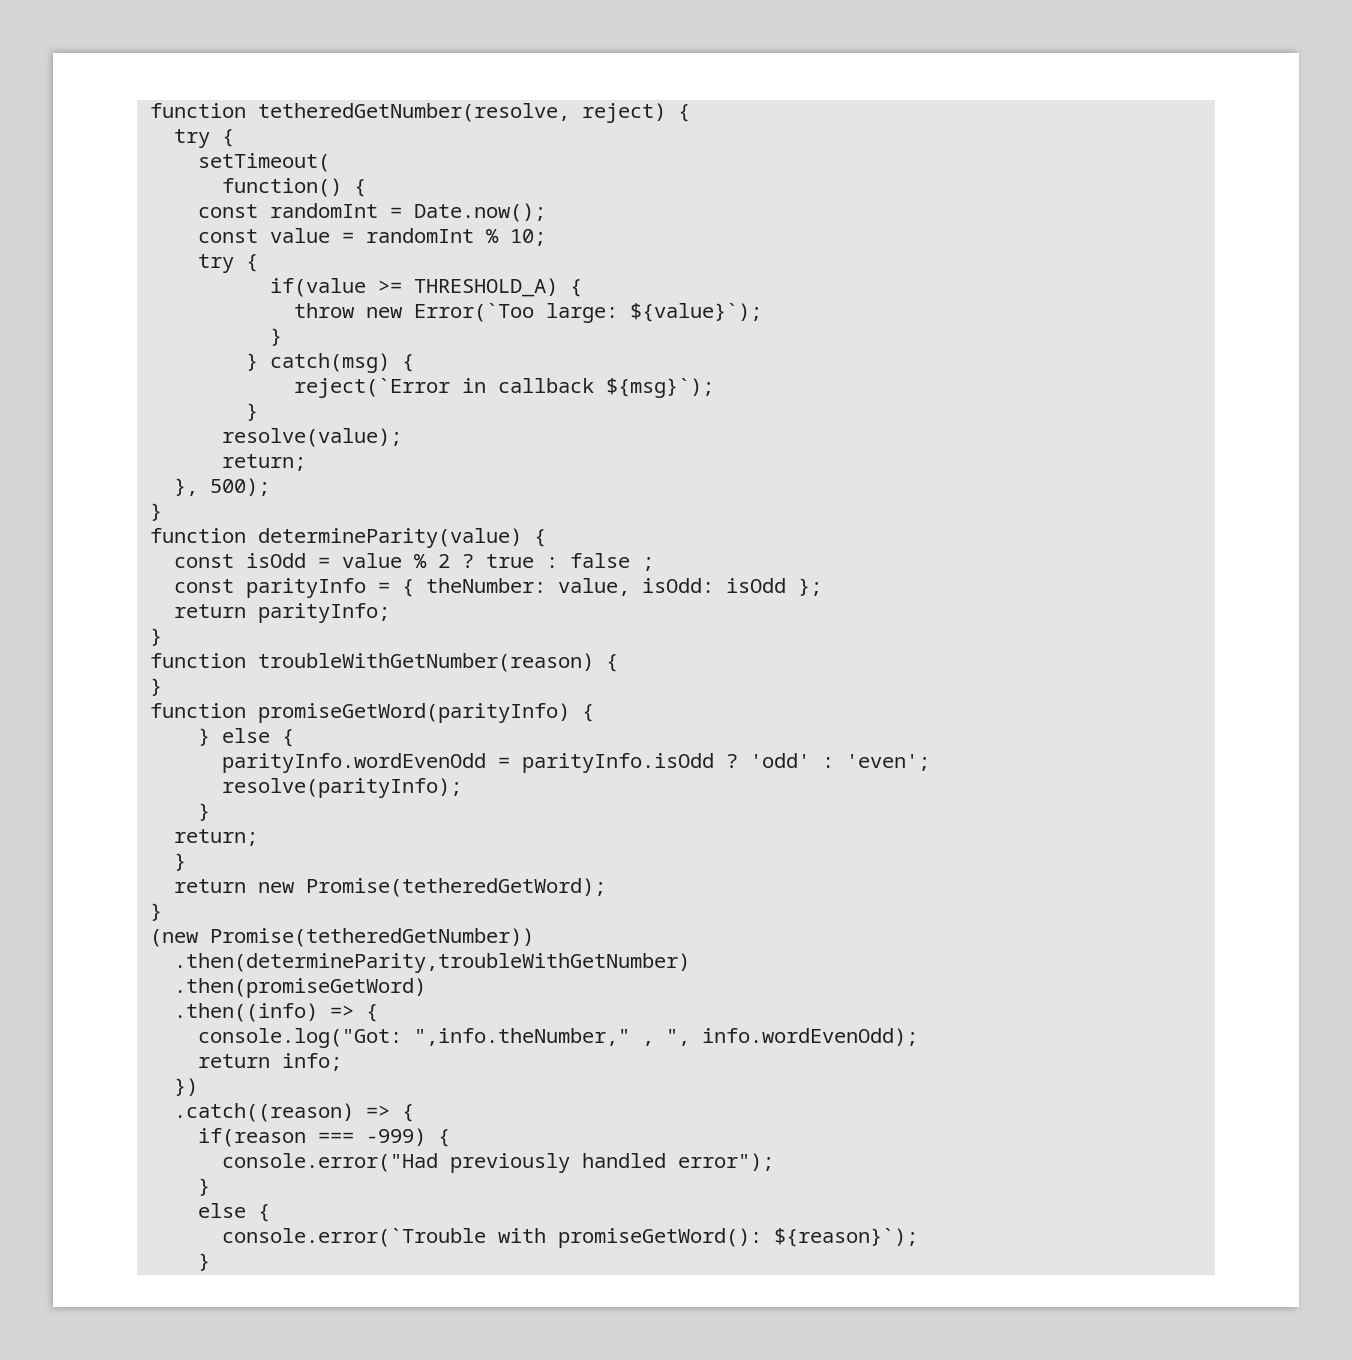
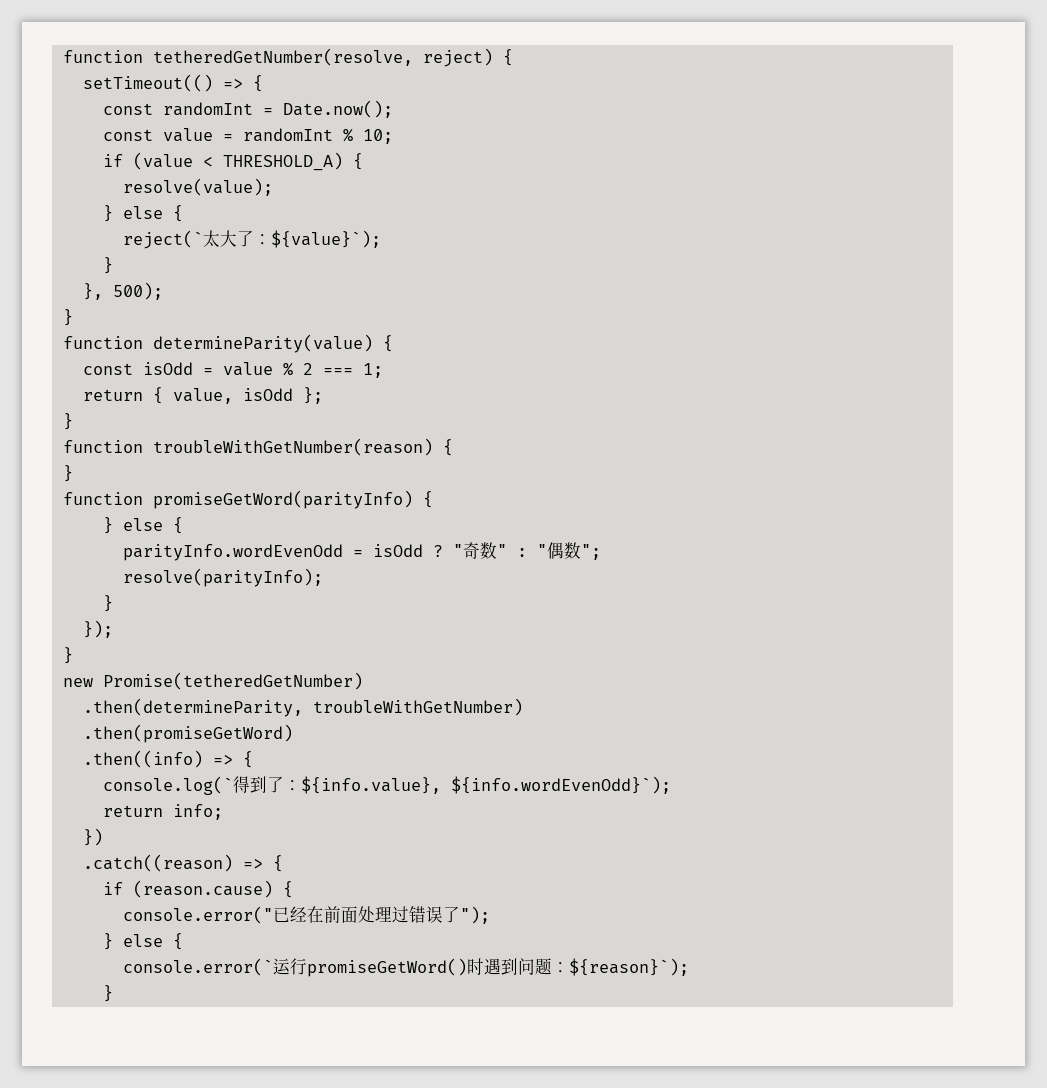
[173,129,234,148] [197,153,330,172] [221,178,342,197] try { // setTimeout( // function() -> [82,74,243,92] setTimeout(() =>
[197,254,258,273] [269,278,582,297] [293,303,762,323] [269,328,282,346] [245,353,414,373] [293,378,714,398] [245,403,258,421] [221,428,402,447] [221,454,306,471] try { // if(value >= THRESHOLD_A) { // throw new Error(`Too large: ${value}`); // } // } catch(msg) { // reject(`Error in callback ${msg}`); // } // resolve(value); // return; -> [102,152,363,171] [122,178,273,196] [102,205,183,222] [122,230,381,249] [102,257,113,274] if (value < THRESHOLD_A) { // resolve(value); // } else { // reject(`太大了：${value}`); // }
[461,553,654,571] [173,578,714,598] ? true : false ; // const parityInfo = { theNumber: value, isOdd: -> [322,363,383,378] [82,387,233,404] === 1; // return { value,
[173,603,390,623] // return parityInfo; -> (323, 395) none
[521,753,930,773] parityInfo.isOdd ? 'odd' : 'even'; -> [372,542,601,560] isOdd ? "奇数" : "偶数";
[173,829,258,846] [173,853,186,871] [173,878,606,897] [149,903,162,921] [149,928,534,947] [173,953,690,973] return; // } // return new Promise(tetheredGetWord); // } // (new Promise(tetheredGetNumber)) // .then(determineParity,troubleWithGetNumber) -> [82,620,113,638] [62,647,73,664] [62,672,363,690] [82,698,523,717] }); // } // new Promise(tetheredGetNumber) // .then(determineParity, troubleWithGetNumber)
[197,1028,918,1048] console.log("Got: ",info.theNumber," , ", info.wordEvenOdd); -> [102,776,671,795] console.log(`得到了：${info.value}, ${info.wordEvenOdd}`);
[197,1128,450,1147] [221,1153,774,1173] [197,1178,210,1196] [197,1203,270,1222] [221,1228,762,1248] if(reason === -999) { // console.error("Had previously handled error"); // } // else { // console.error(`Trouble with promiseGetWord(): -> [102,880,293,898] [122,906,490,924] [102,933,183,950] [122,958,569,977] if (reason.cause) { // console.error("已经在前面处理过错误了"); // } else { // console.error(`运行promiseGetWord()时遇到问题：

